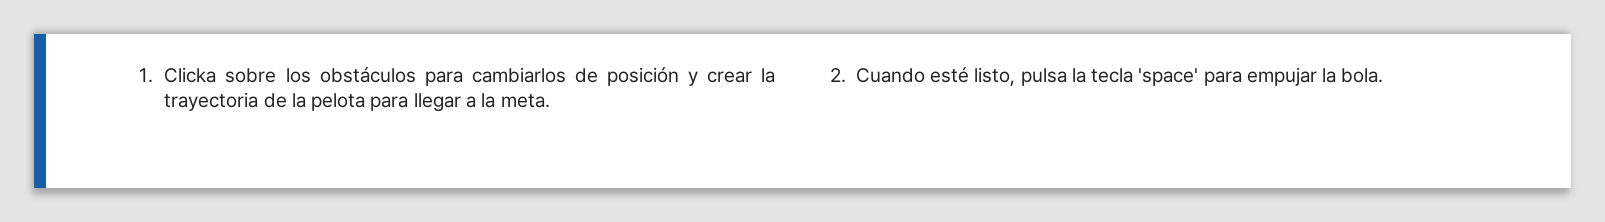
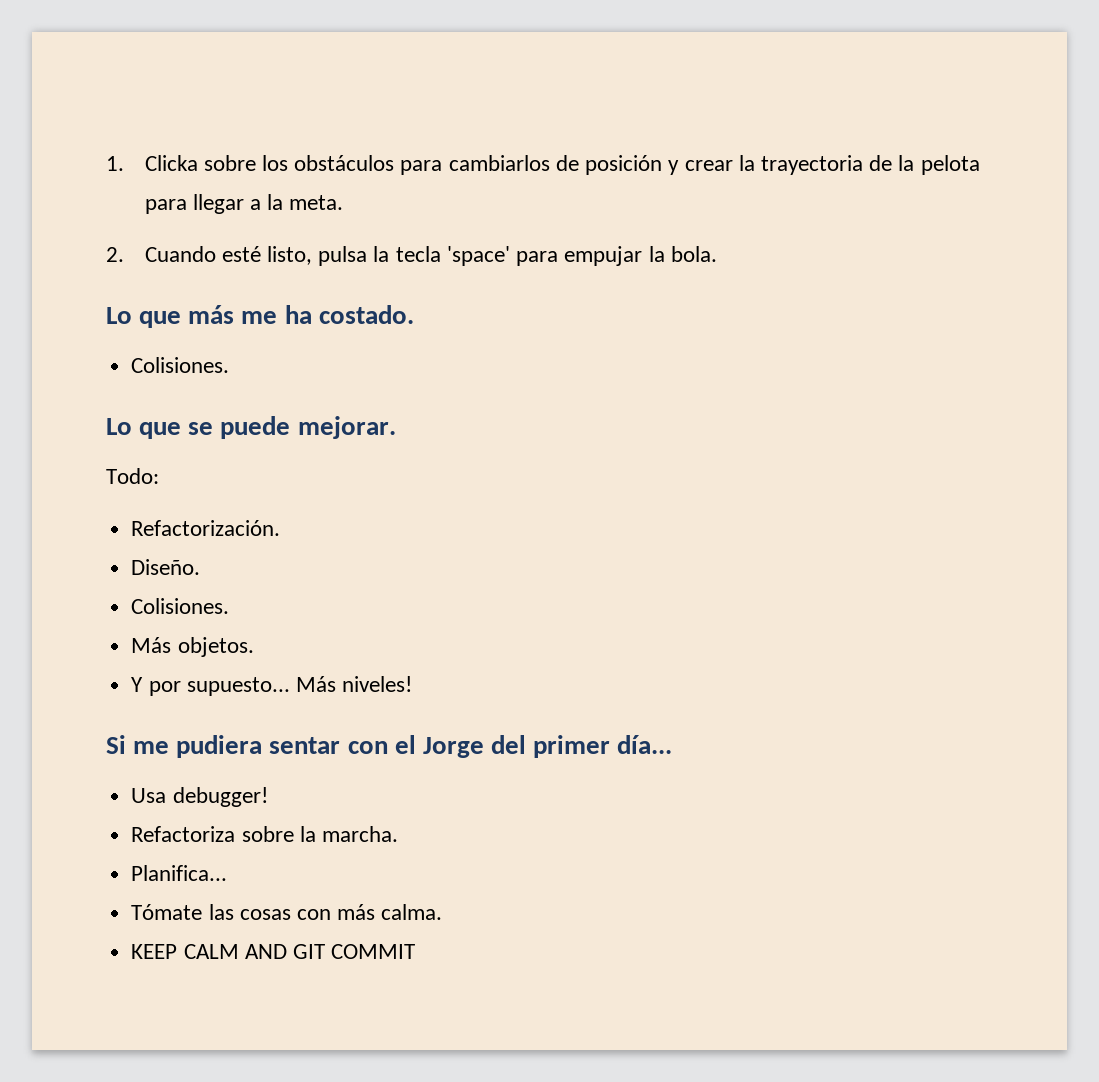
(1384, 75) none -> [106,305,414,328] [131,357,230,373] [106,416,396,439] [106,468,159,484] [131,520,281,536] [131,559,201,575] [131,598,230,614] [131,637,254,657] [131,676,413,696] [106,735,673,758] [131,787,268,807] [131,826,398,842] [131,865,228,881] [131,904,443,920] [131,944,416,959] // Lo que más me ha costado. // Colisiones. // Lo que se puede mejorar. // Todo: // Refactorización. // Diseño. // Colisiones. // Más objetos. // Y por supuesto... Más niveles! // Si me pudiera sentar con el Jorge del primer día... // Usa debugger! // Refactoriza sobre la marcha. // Planifica... // Tómate las cosas con más calma. // KEEP CALM AND GIT COMMIT

